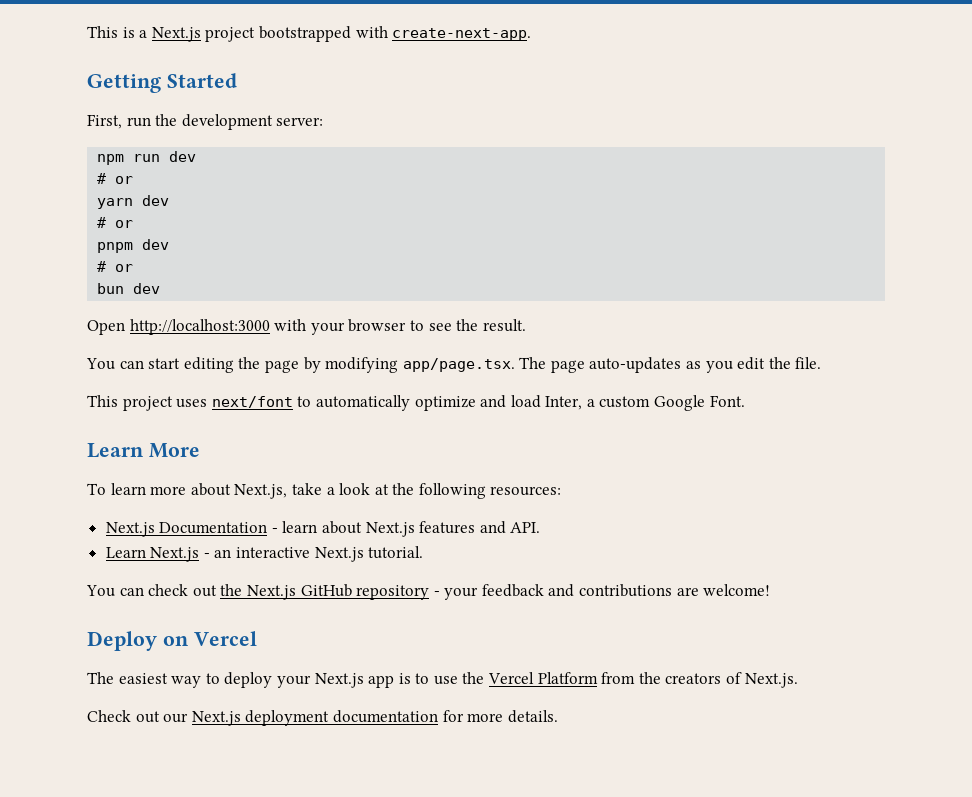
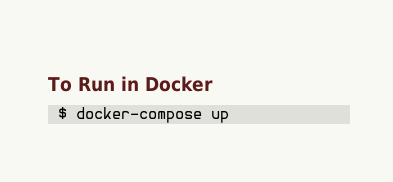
[87,26,532,42] [87,73,237,93] [87,114,324,130] [97,151,197,165] [97,173,134,184] [97,195,170,209] [97,217,134,228] [97,239,170,253] [97,261,134,272] [97,283,161,294] [87,319,526,335] [86,357,822,373] [87,395,745,411] [87,443,200,458] [87,483,562,499] [105,521,541,537] [105,546,424,562] [86,584,771,600] [87,631,257,651] [87,672,798,688] [87,710,558,726] This is a Next.js project bootstrapped with create-next-app. // Getting Started // First, run the development server: // npm run dev // # or // yarn dev // # or // pnpm dev // # or // bun dev // Open http://localhost:3000 with your browser to see the result. // You can start editing the page by modifying app/page.tsx. The page auto-updates as you edit the file. // This project uses next/font to automatically optimize and load Inter, a custom Google Font. // Learn More // To learn more about Next.js, take a look at the following resources: // Next.js Documentation - learn about Next.js features and API. // Learn Next.js - an interactive Next.js tutorial. // You can check out the Next.js GitHub repository - your feedback and contributions are welcome! // Deploy on Vercel // The easiest way to deploy your Next.js app is to use the Vercel Platform from the creators of Next.js. // Check out our Next.js deployment documentation for more details. -> [48,76,213,92] [58,107,230,123] To Run in Docker // $ docker-compose up

